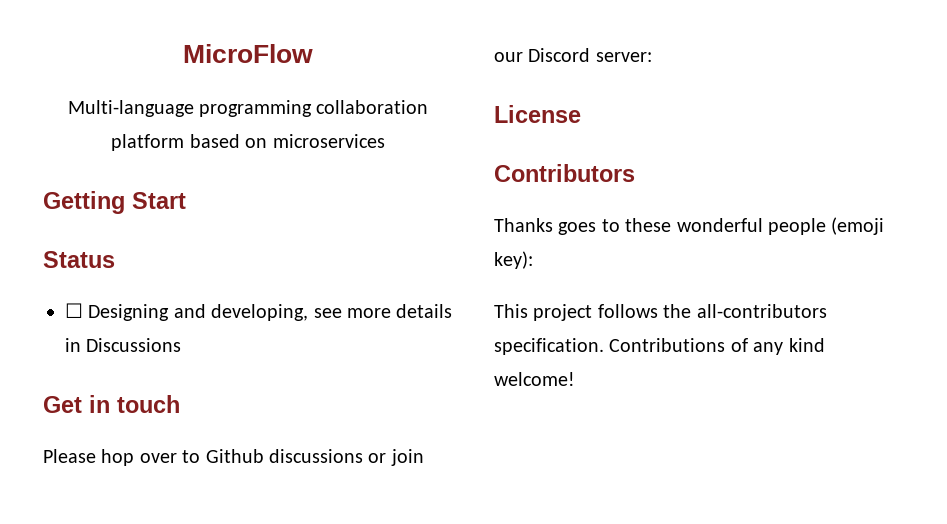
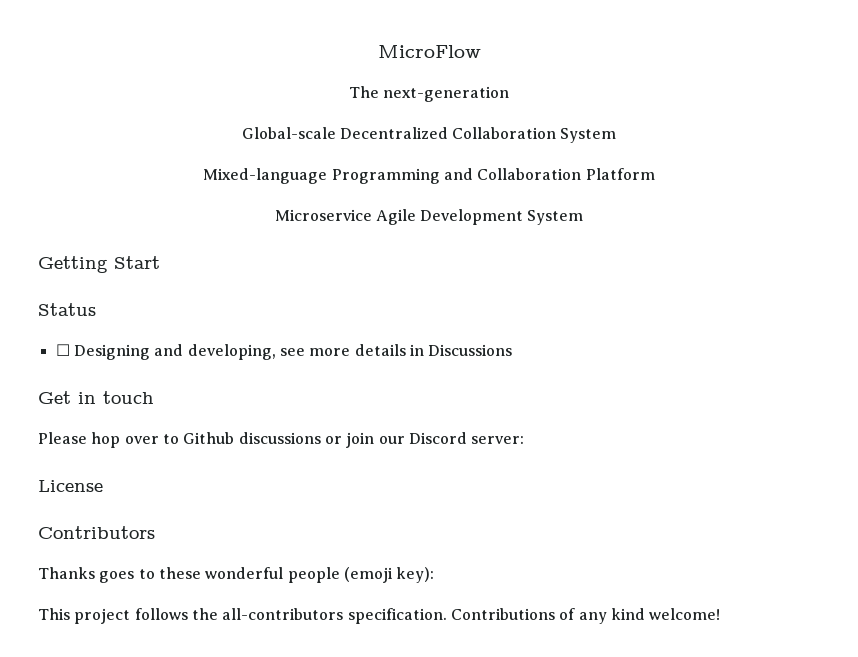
[67,100,429,117] [111,134,385,151] Multi-language programming collaboration platform based on microservices -> [348,86,510,102] [241,127,617,143] [203,168,655,184] [274,209,584,225] The next-generation // Global-scale Decentralized Collaboration System // Mixed-language Programming and Collaboration Platform // Microservice Agile Development System

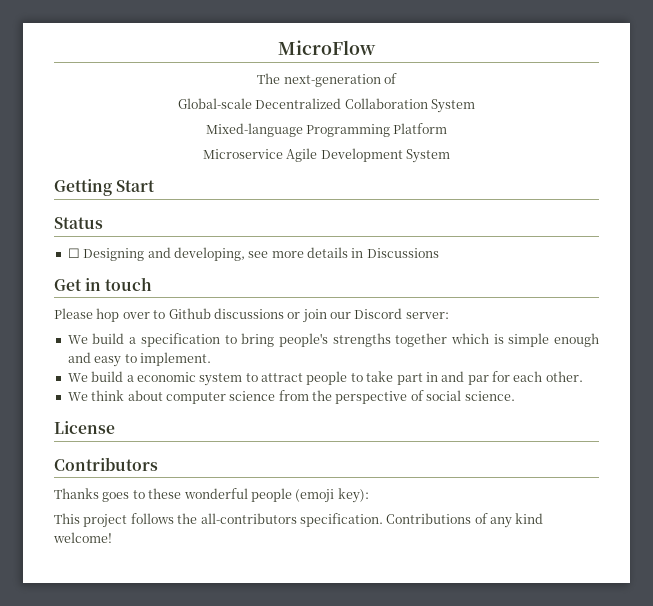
(510, 94) none -> [383,73,397,84] of
[444,168,582,180] and Collaboration -> (390, 130) none
(525, 440) none -> [67,333,599,347] [67,352,211,367] [67,371,583,386] [67,390,515,404] // We build a specification to bring people's strengths together which is simple enough and easy to implement. // We build a economic system to attract people to take part in and par for each other. // We think about computer science from the perspective of social science.

